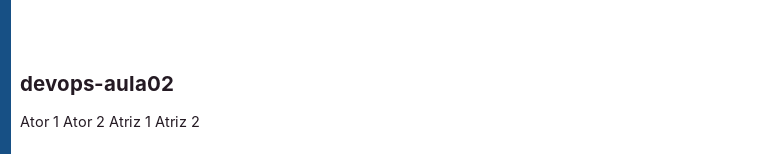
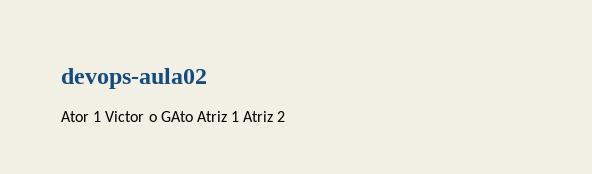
[63,116,105,127] Ator 2 -> [105,111,193,122] Victor o GAto

